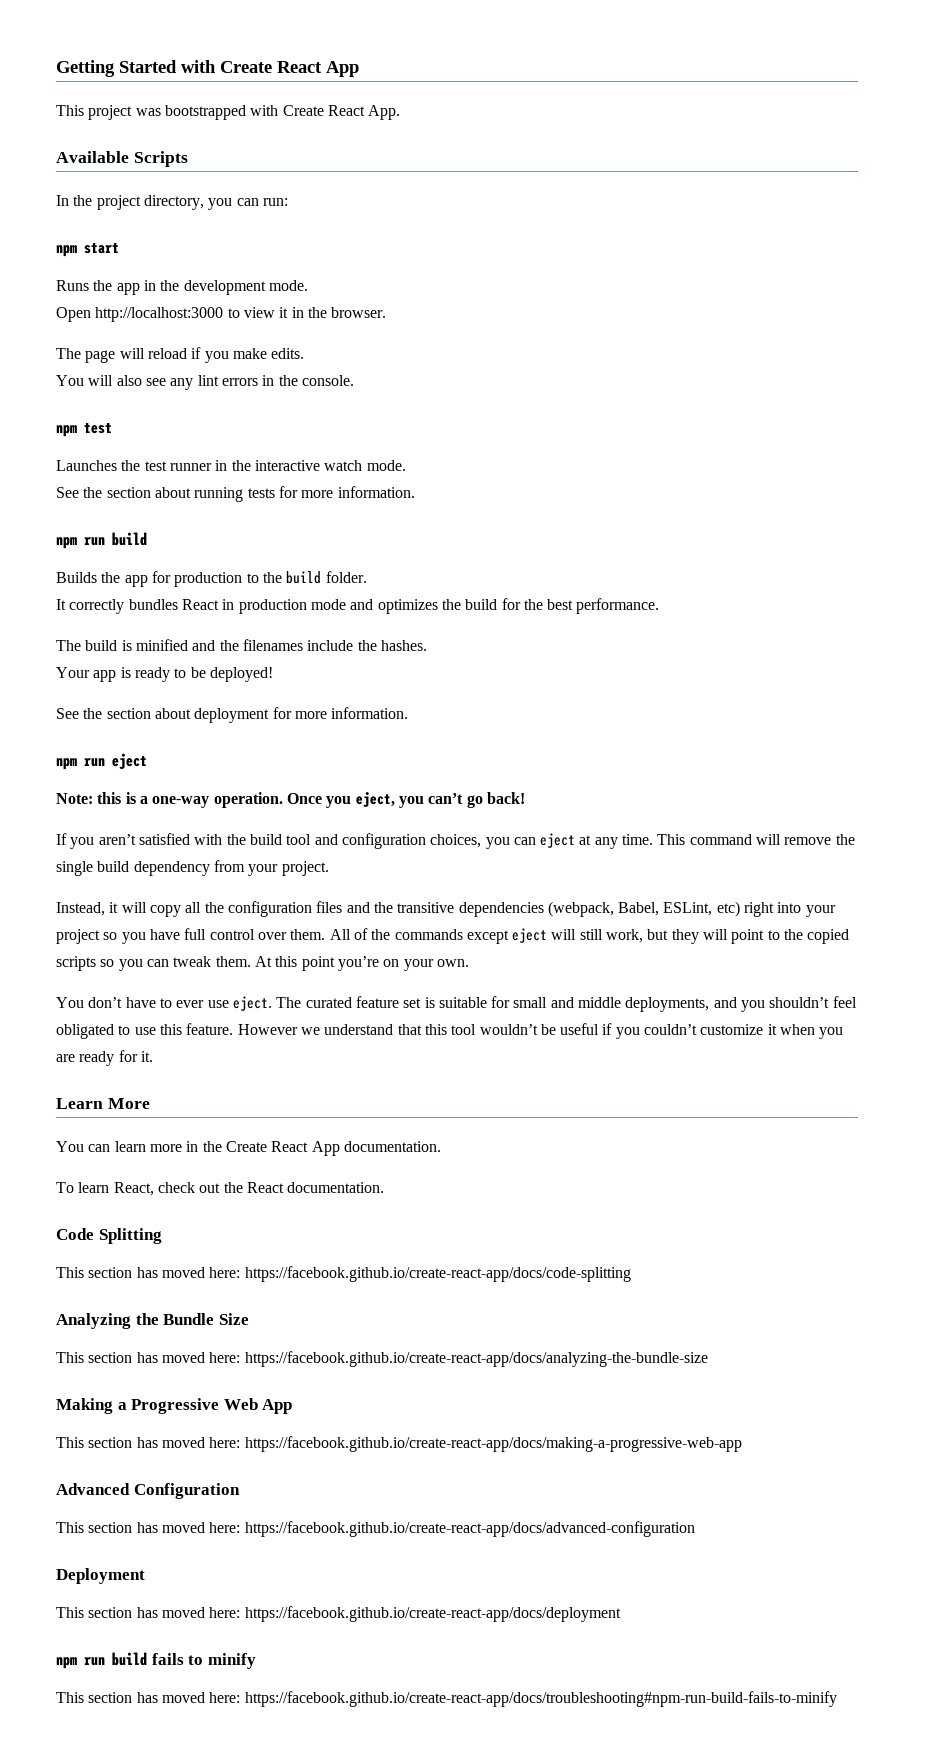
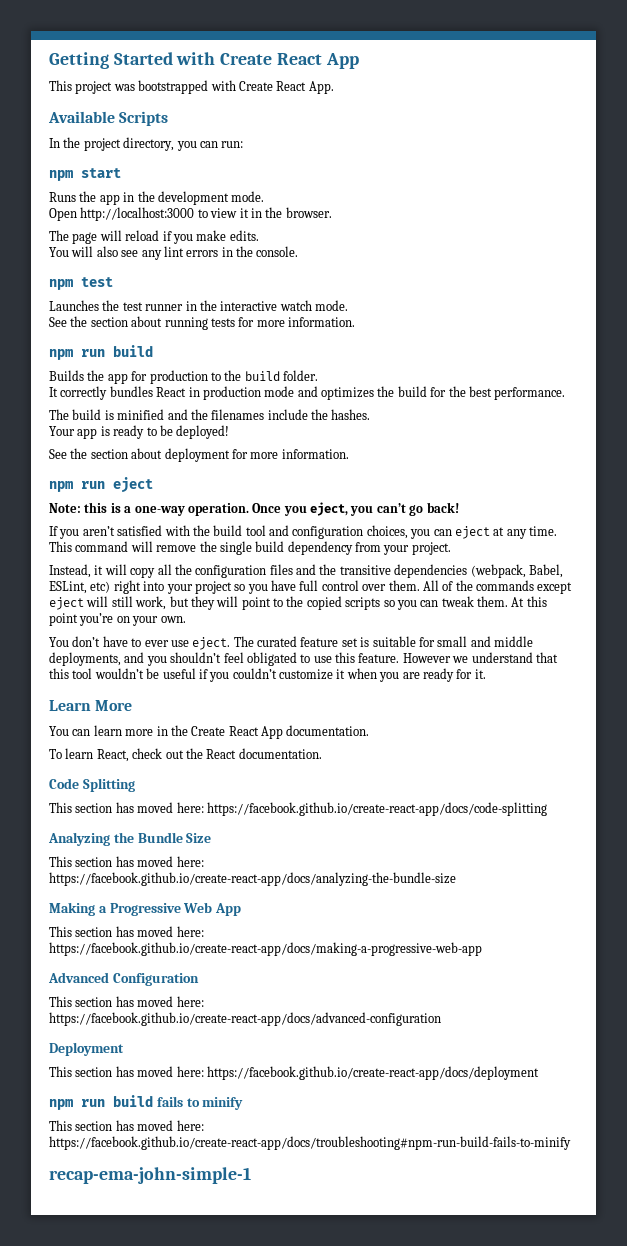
(837, 1699) none -> [49,1167,251,1184] // recap-ema-john-simple-1

